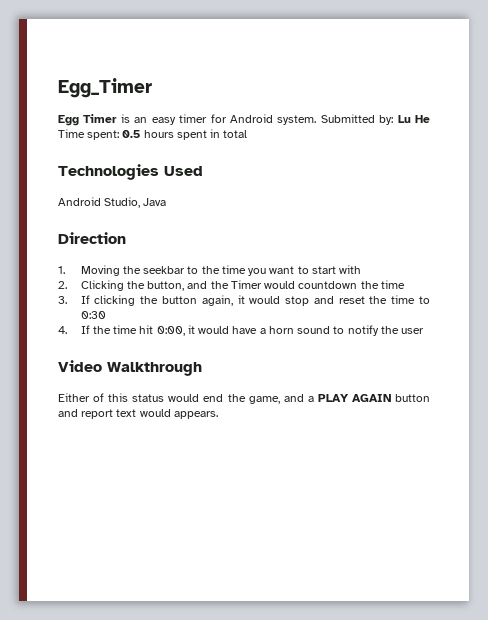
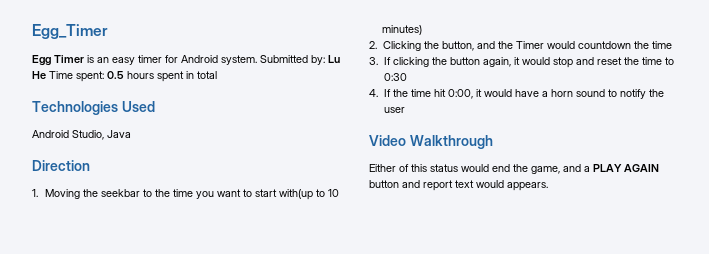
[339,265,362,274] with -> [279,189,340,200] [382,25,423,35] with(up to 10 minutes)

